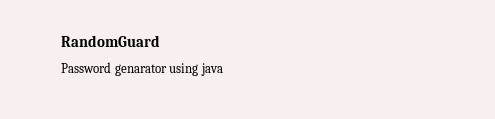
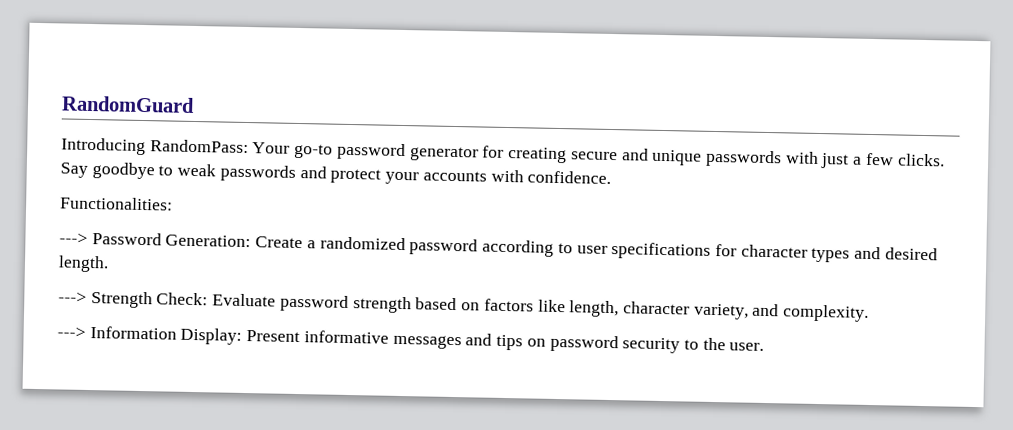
[61,62,223,76] Password genarator using java -> [61,137,945,169] [60,162,612,185] [60,196,173,211] [59,232,938,263] [58,255,109,273] [58,291,870,322] [57,326,765,354] Introducing RandomPass: Your go-to password generator for creating secure and unique passwords with just a few clicks. Say goodbye to weak passwords and protect your accounts with confidence. // Functionalities: // ---> Password Generation: Create a randomized password according to user specifications for character types and desired length. // ---> Strength Check: Evaluate password strength based on factors like length, character variety, and complexity. // ---> Information Display: Present informative messages and tips on password security to the user.

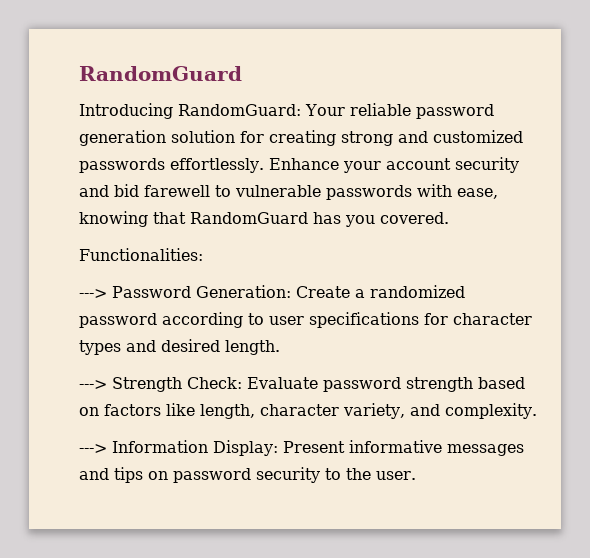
[149,139,945,169] [60,162,612,185] RandomPass: Your go-to password generator for creating secure and unique passwords with just a few clicks. Say goodbye to weak passwords and protect your accounts with confidence. -> [178,103,494,119] [79,130,523,146] [79,157,519,173] [79,184,498,200] [79,211,449,227] RandomGuard: Your reliable password generation solution for creating strong and customized passwords effortlessly. Enhance your account security and bid farewell to vulnerable passwords with ease, knowing that RandomGuard has you covered.

